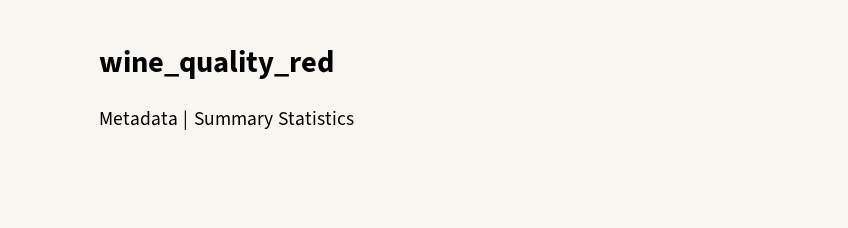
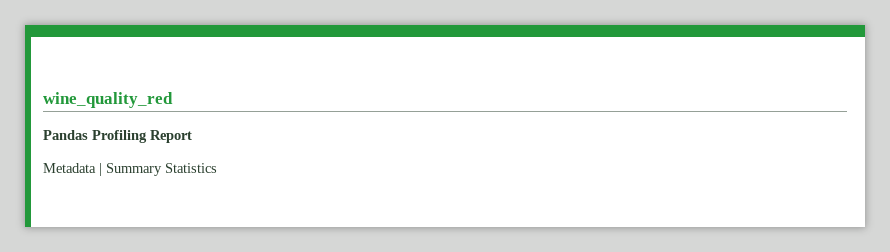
(334, 64) none -> [43,130,192,143] // Pandas Profiling Report

